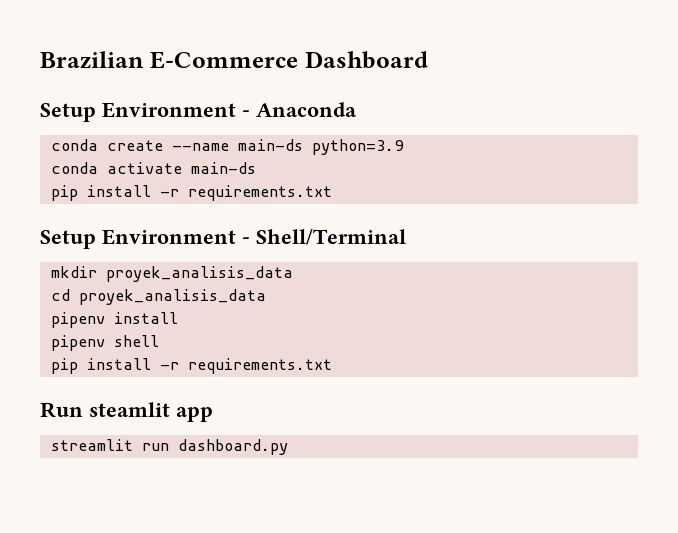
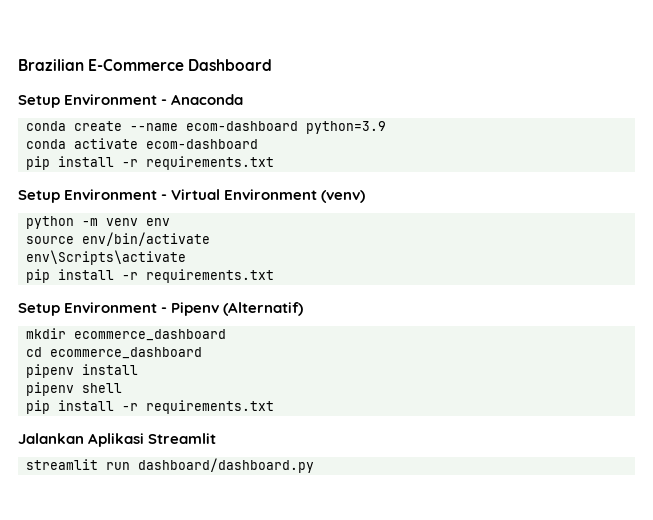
[238,139,304,151] main-ds -> [186,121,299,131] ecom-dashboard
[191,162,257,174] [51,185,333,201] [40,229,406,249] main-ds // pip install -r requirements.txt // Setup Environment - Shell/Terminal -> [146,139,259,149] [26,156,275,170] [18,189,366,203] [26,216,171,229] [26,232,211,246] [26,250,187,265] [26,269,275,283] [18,302,304,316] ecom-dashboard // pip install -r requirements.txt // Setup Environment - Virtual Environment (venv) // python -m venv env // source env/bin/activate // env\Scripts\activate // pip install -r requirements.txt // Setup Environment - Pipenv (Alternatif)
[106,266,294,282] proyek_analisis_data -> [74,329,227,341] ecommerce_dashboard
[79,289,267,305] proyek_analisis_data -> [50,347,203,359] ecommerce_dashboard
[40,402,213,422] Run steamlit app -> [18,433,217,447] Jalankan Aplikasi Streamlit
[178,439,289,455] dashboard.py -> [138,458,315,473] dashboard/dashboard.py

